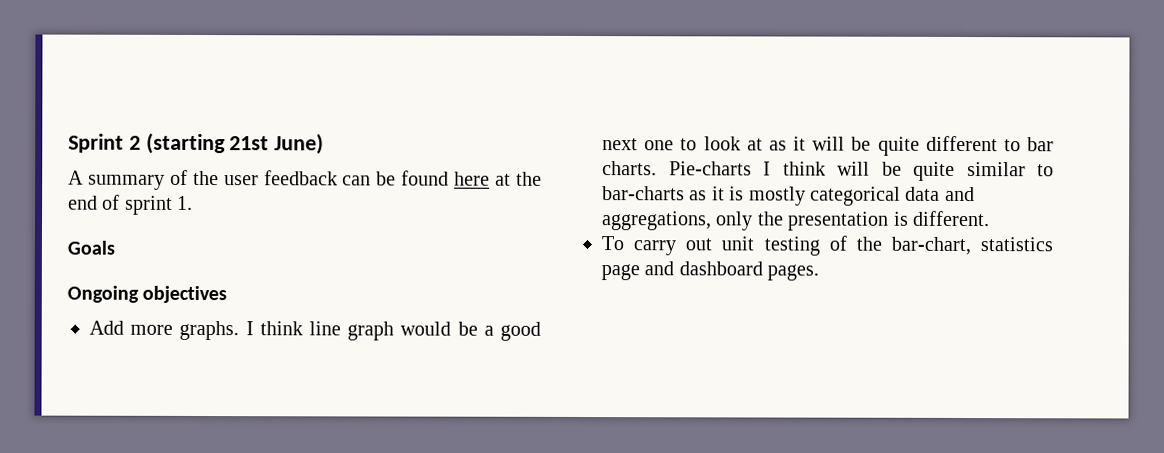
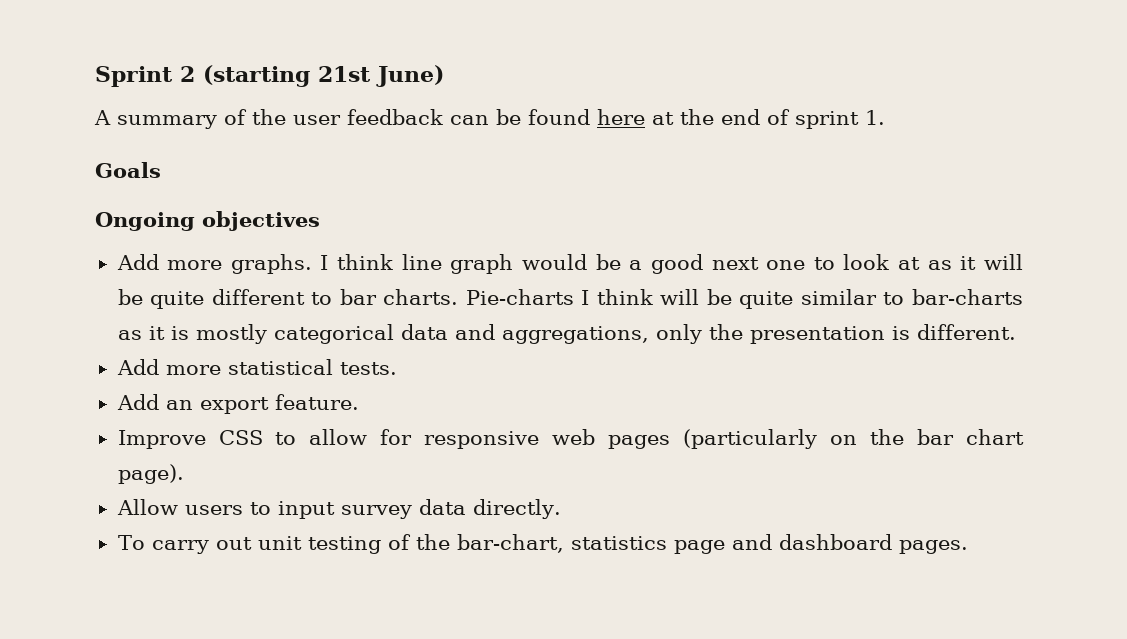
(990, 218) none -> [116,359,397,375] [116,394,359,414] [117,429,1024,449] [117,464,184,484] [116,499,561,519] // Add more statistical tests. // Add an export feature. // Improve CSS to allow for responsive web pages (particularly on the bar chart page). // Allow users to input survey data directly.

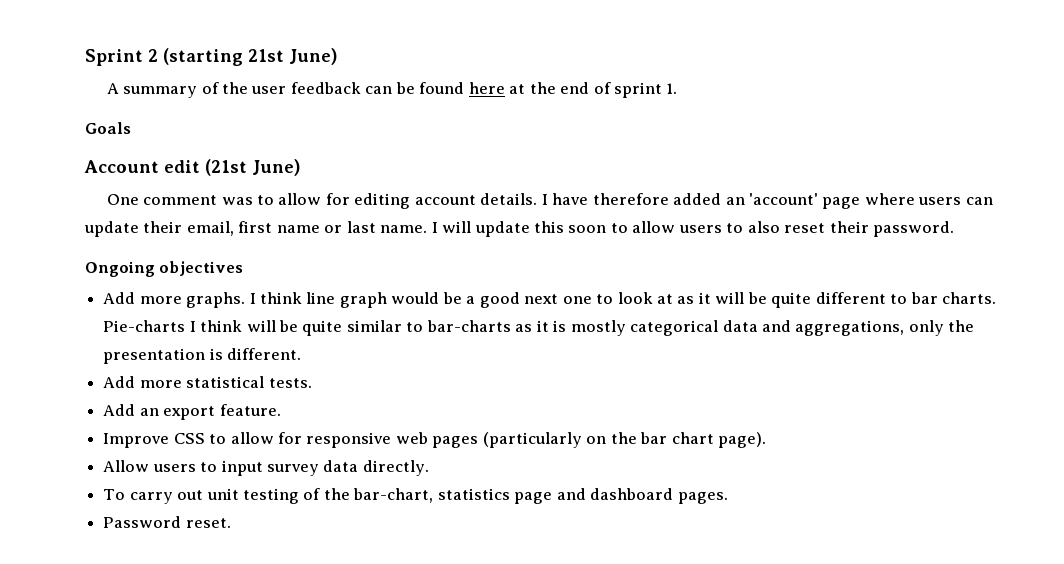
(161, 170) none -> [84,159,301,176] [106,193,993,209] [84,221,955,237] // Account edit (21st June) // One comment was to allow for editing account details. I have therefore added an 'account' page where users can update their email, first name or last name. I will update this soon to allow users to also reset their password.
(968, 547) none -> [103,516,231,528] // Password reset.

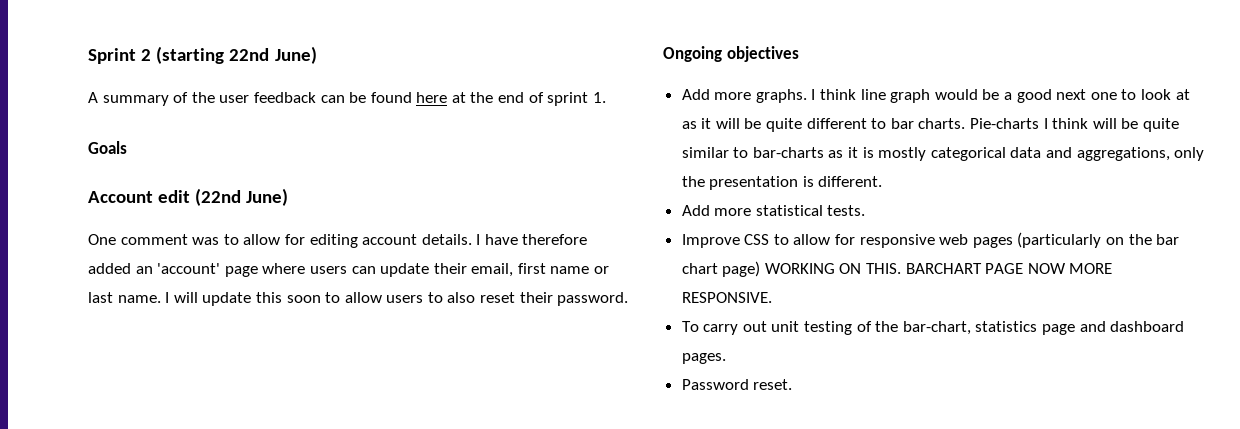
[248,49,284,62] 21st -> [229,48,270,61] 22nd
[205,159,247,176] (21st -> [195,188,242,206] (22nd
[103,404,281,420] // Add an export feature. -> (866, 210) none
[718,432,767,448] [103,460,429,476] page). // Allow users to input survey data directly. -> [722,261,1113,277] [681,292,772,303] page) WORKING ON THIS. BARCHART PAGE NOW MORE RESPONSIVE.

